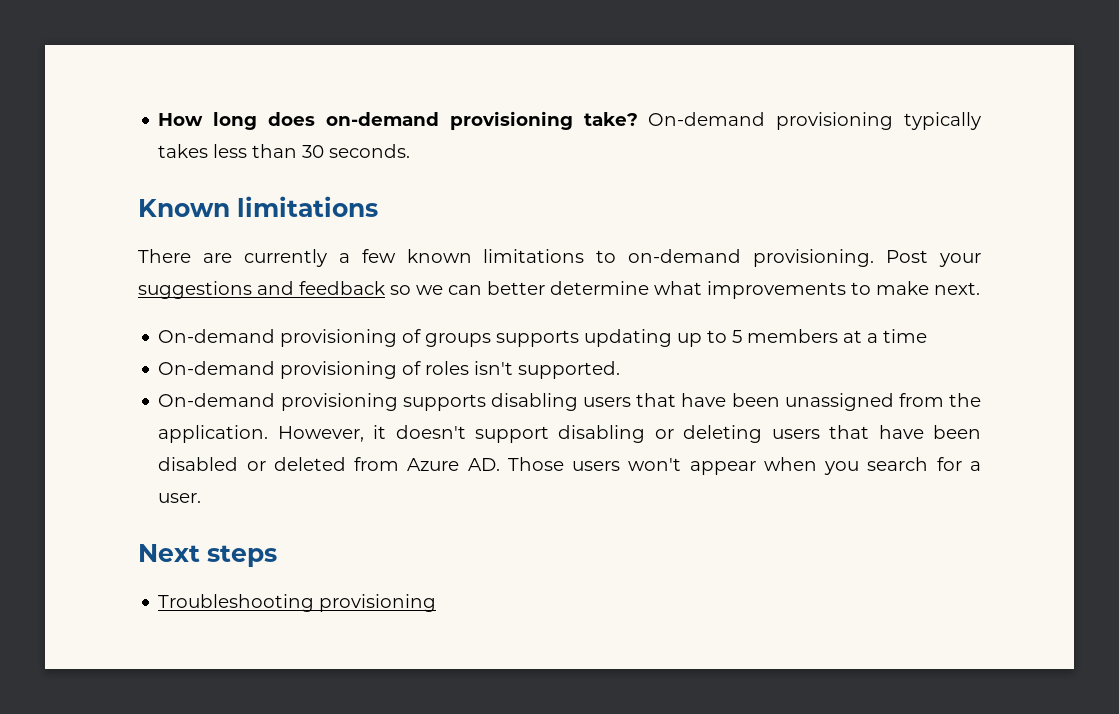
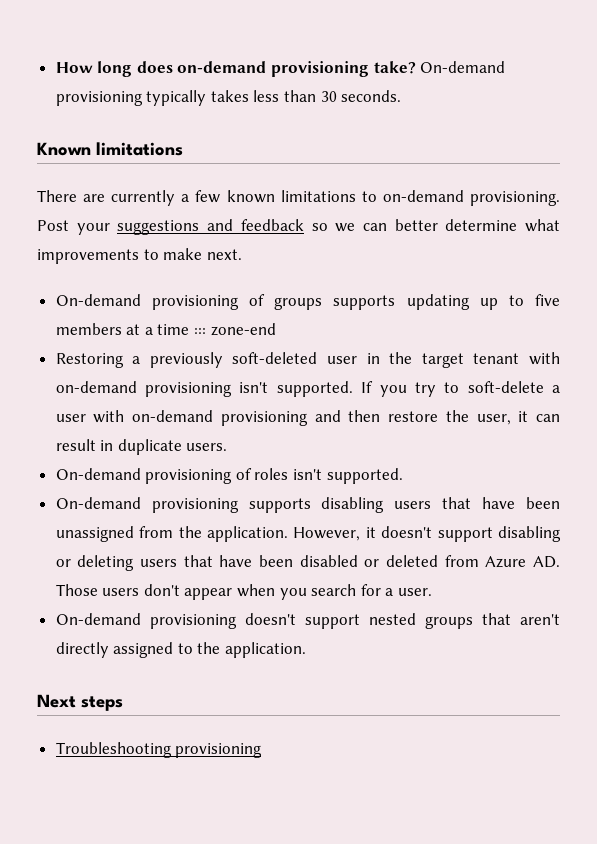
[732,330,743,343] 5 -> [535,294,561,306] five
(928, 336) none -> [194,323,276,336] [55,352,561,368] [55,381,560,397] [55,410,561,426] [55,439,228,455] ::: zone-end // Restoring a previously soft-deleted user in the target tenant with on-demand provisioning isn't supported. If you try to soft-delete a user with on-demand provisioning and then restore the user, it can result in duplicate users.
[628,458,682,471] won't -> [143,584,180,596] don't
(202, 498) none -> [55,613,560,629] [55,642,307,658] // On-demand provisioning doesn't support nested groups that aren't directly assigned to the application.

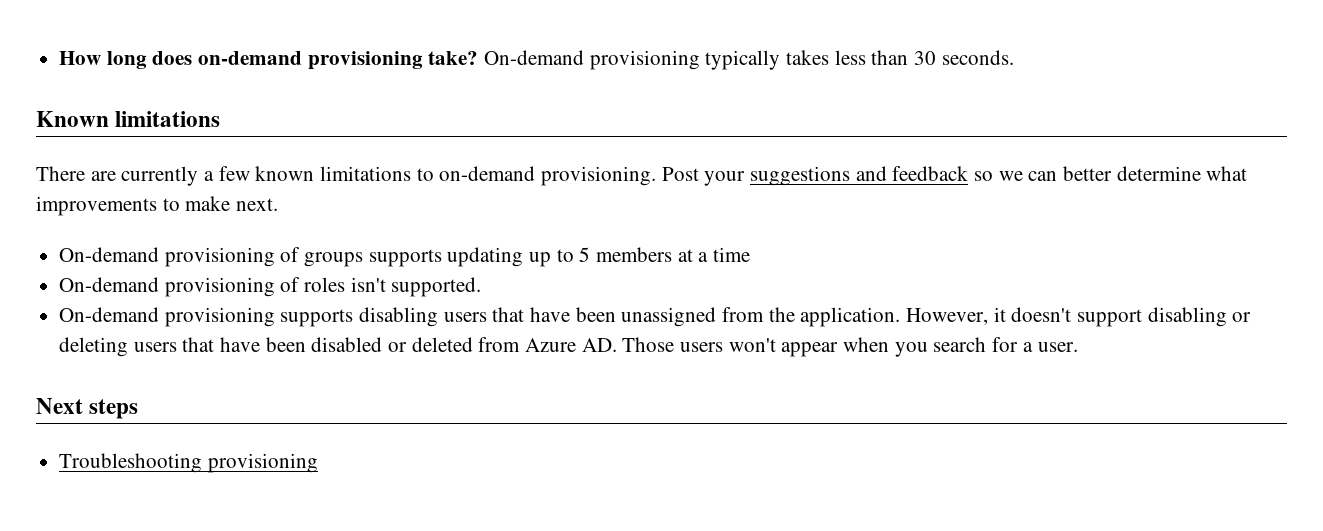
[535,294,561,306] five -> [579,247,591,262] 5
[194,323,276,336] [55,352,561,368] [55,381,560,397] [55,410,561,426] [55,439,228,455] ::: zone-end // Restoring a previously soft-deleted user in the target tenant with on-demand provisioning isn't supported. If you try to soft-delete a user with on-demand provisioning and then restore the user, it can result in duplicate users. -> (751, 254) none
[143,584,180,596] don't -> [728,338,776,352] won't
[55,613,560,629] [55,642,307,658] // On-demand provisioning doesn't support nested groups that aren't directly assigned to the application. -> (1078, 347) none

